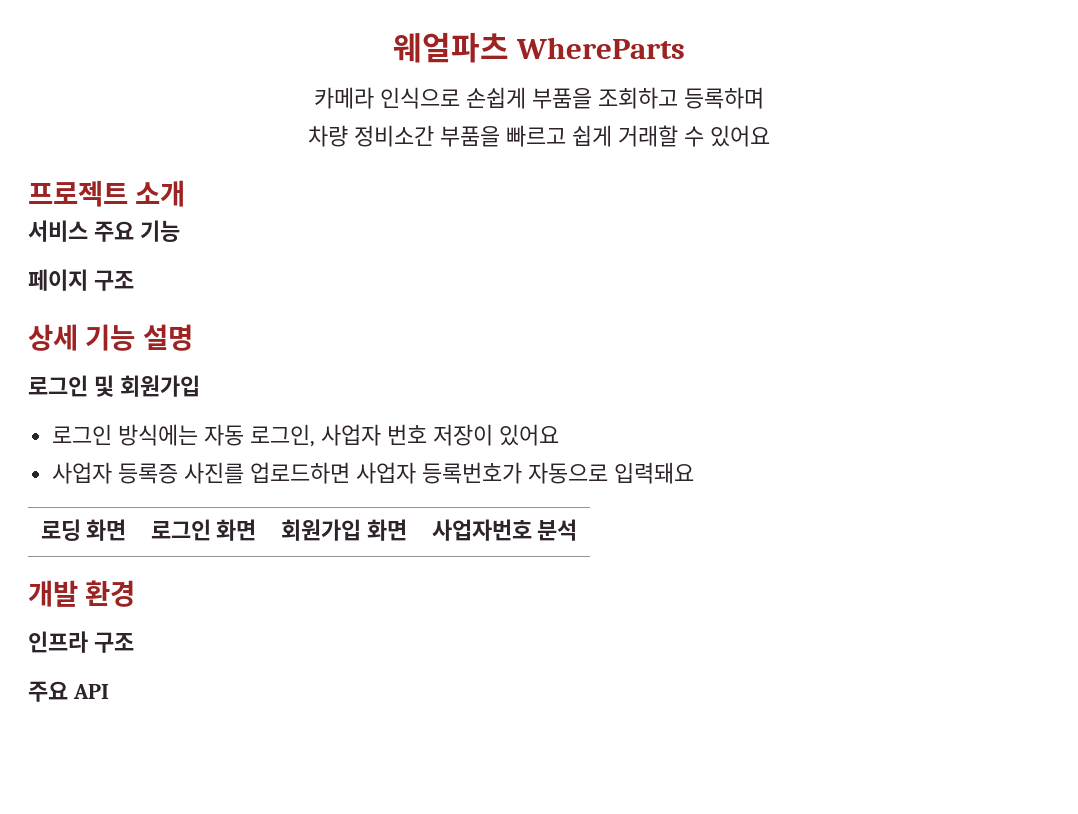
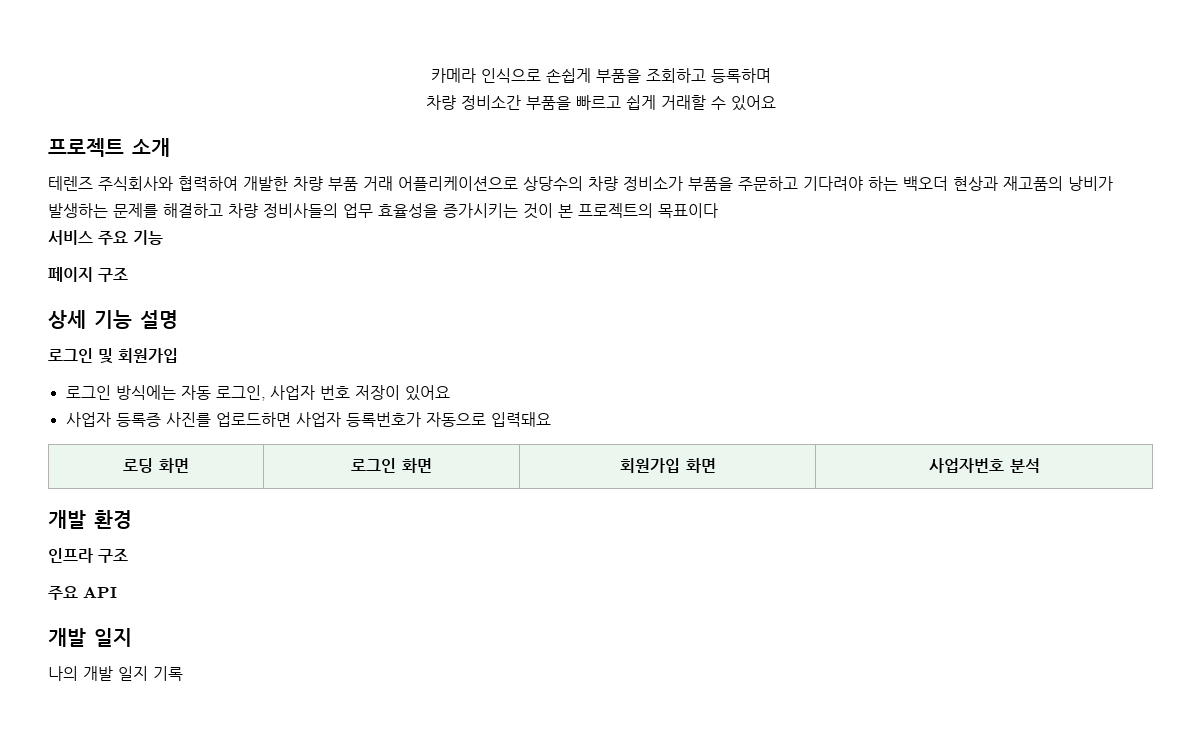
[392,32,686,63] 웨얼파츠 WhereParts // -> (430, 75) none
(186, 193) none -> [48,176,1113,191] [48,203,718,219] // 테렌즈 주식회사와 협력하여 개발한 차량 부품 거래 어플리케이션으로 상당수의 차량 정비소가 부품을 주문하고 기다려야 하는 백오더 현상과 재고품의 낭비가 발생하는 문제를 해결하고 차량 정비사들의 업무 효율성을 증가시키는 것이 본 프로젝트의 목표이다
(109, 691) none -> [48,628,132,647] [48,666,183,681] // 개발 일지 // 나의 개발 일지 기록

